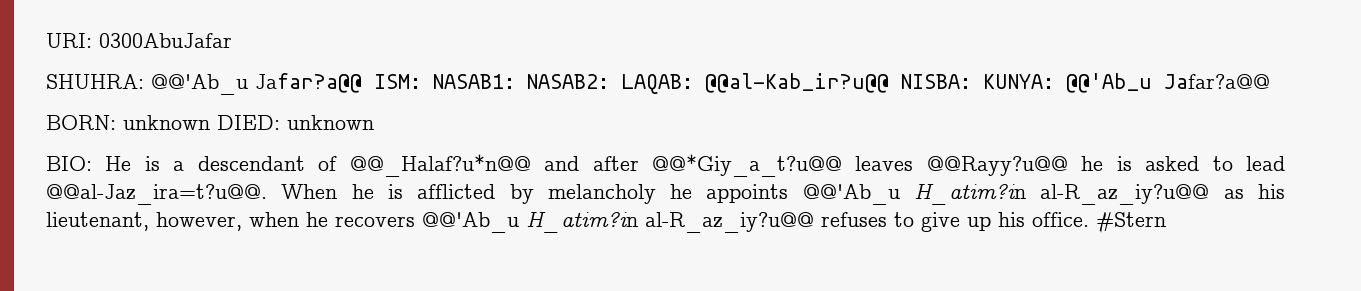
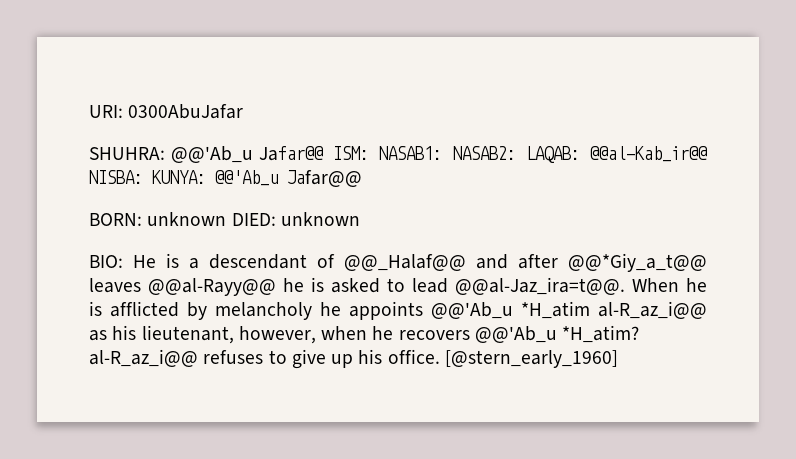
[255,73,362,93] Jafar?a@@ -> [258,146,323,161] Jafar@@
[705,73,889,93] @@al-Kab_ir?u@@ -> [590,146,707,162] @@al-Kab_ir@@
[1164,74,1270,89] Jafar?a@@ -> [287,170,362,187] Jafar@@
[349,154,531,177] @@_Halaf?u*n@@ -> [344,254,466,271] @@_Halaf@@
[651,154,1068,177] @@*Giy_a_t?u@@ leaves @@Rayy?u@@ -> [568,253,707,272] [89,278,276,296] @@*Giy_a_t@@ leaves @@al-Rayy@@
[46,184,267,205] @@al-Jaz_ira=t?u@@. -> [455,277,625,295] @@al-Jaz_ira=t@@.
[914,183,1210,205] H_atim?in al-R_az_iy?u@@ -> [521,301,707,319] *H_atim al-R_az_i@@
[526,211,814,233] H_atim?in al-R_az_iy?u@@ -> [562,325,640,343] [89,349,198,367] *H_atim? al-R_az_i@@
[1096,212,1166,234] #Stern -> [444,350,618,368] [@stern_early_1960]

